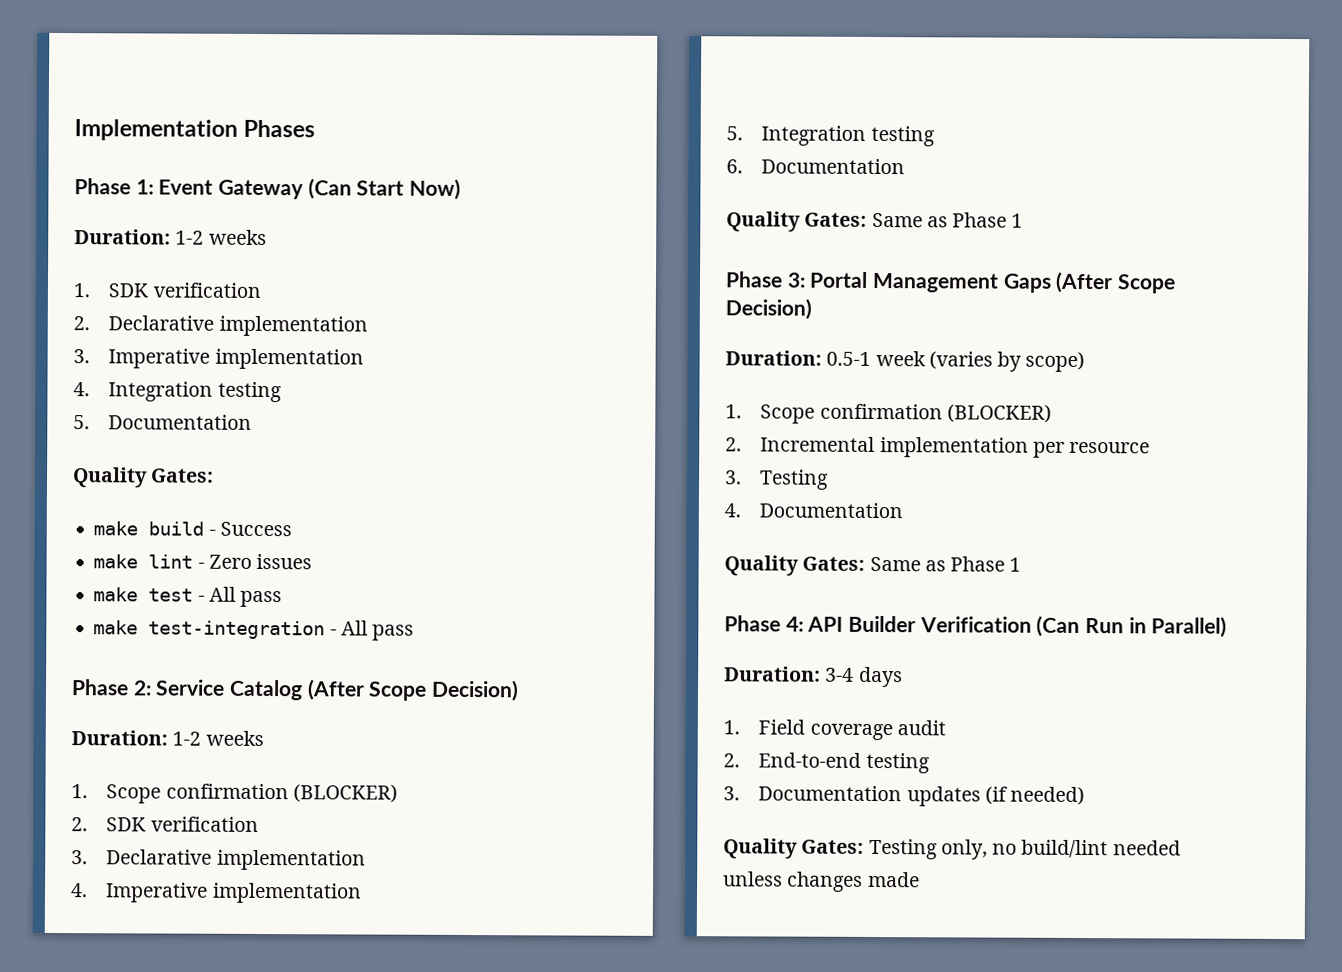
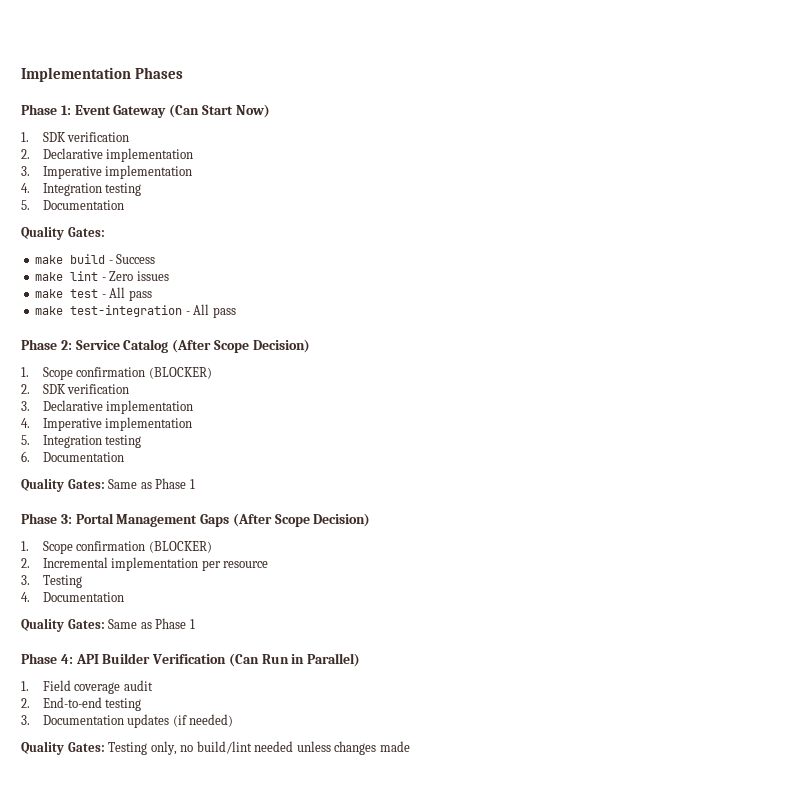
[74,229,267,246] // Duration: 1-2 weeks -> (270, 111) none
[71,730,264,747] // Duration: 1-2 weeks -> (310, 346) none
[725,350,1086,373] // Duration: 0.5-1 week (varies by scope) -> (371, 520) none
[724,666,903,688] // Duration: 3-4 days -> (361, 660) none

